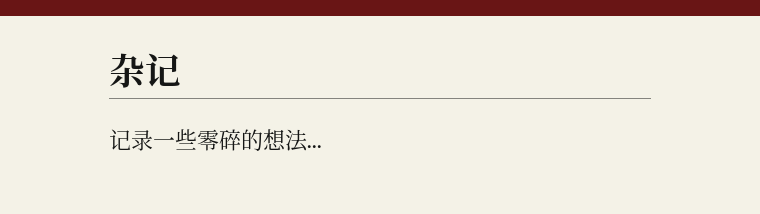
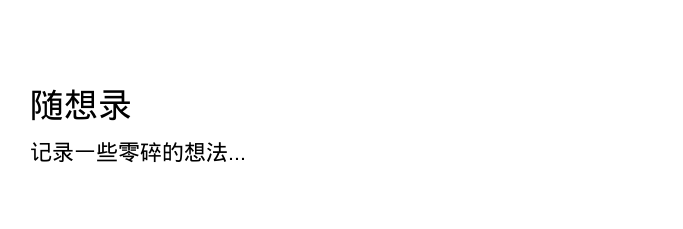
[109,53,181,88] 杂记 -> [30,89,132,121] 随想录

